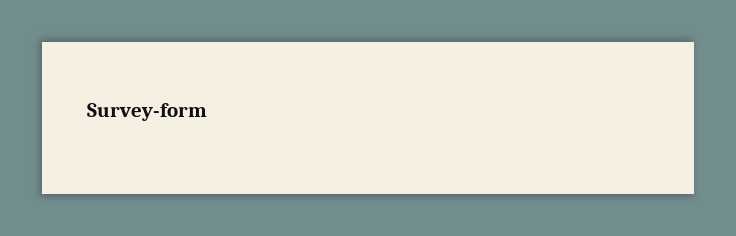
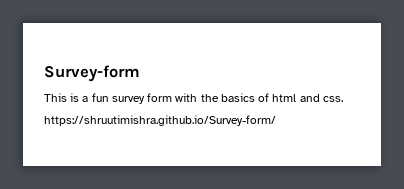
(207, 112) none -> [44,93,343,104] [44,115,276,126] // This is a fun survey form with the basics of html and css. // https://shruutimishra.github.io/Survey-form/

